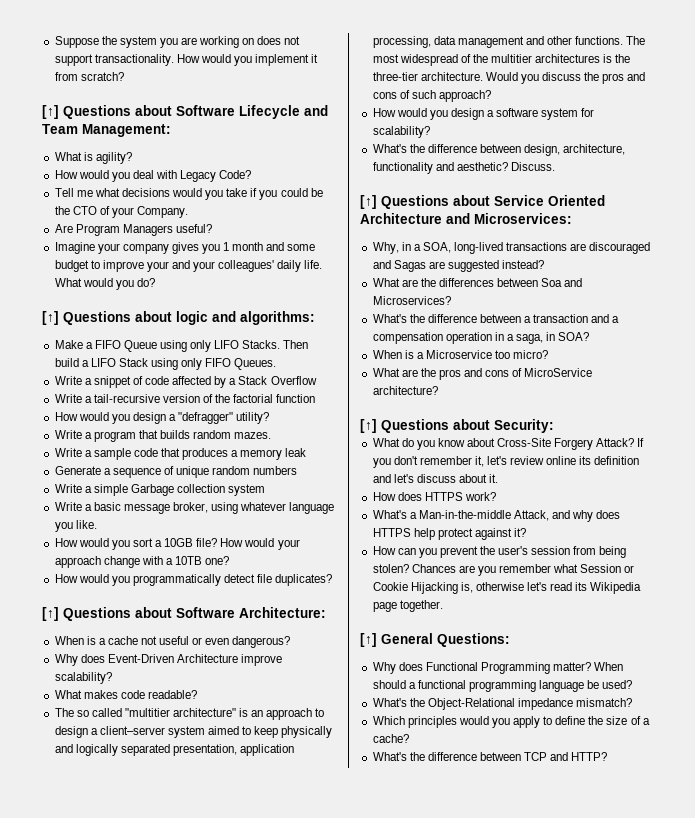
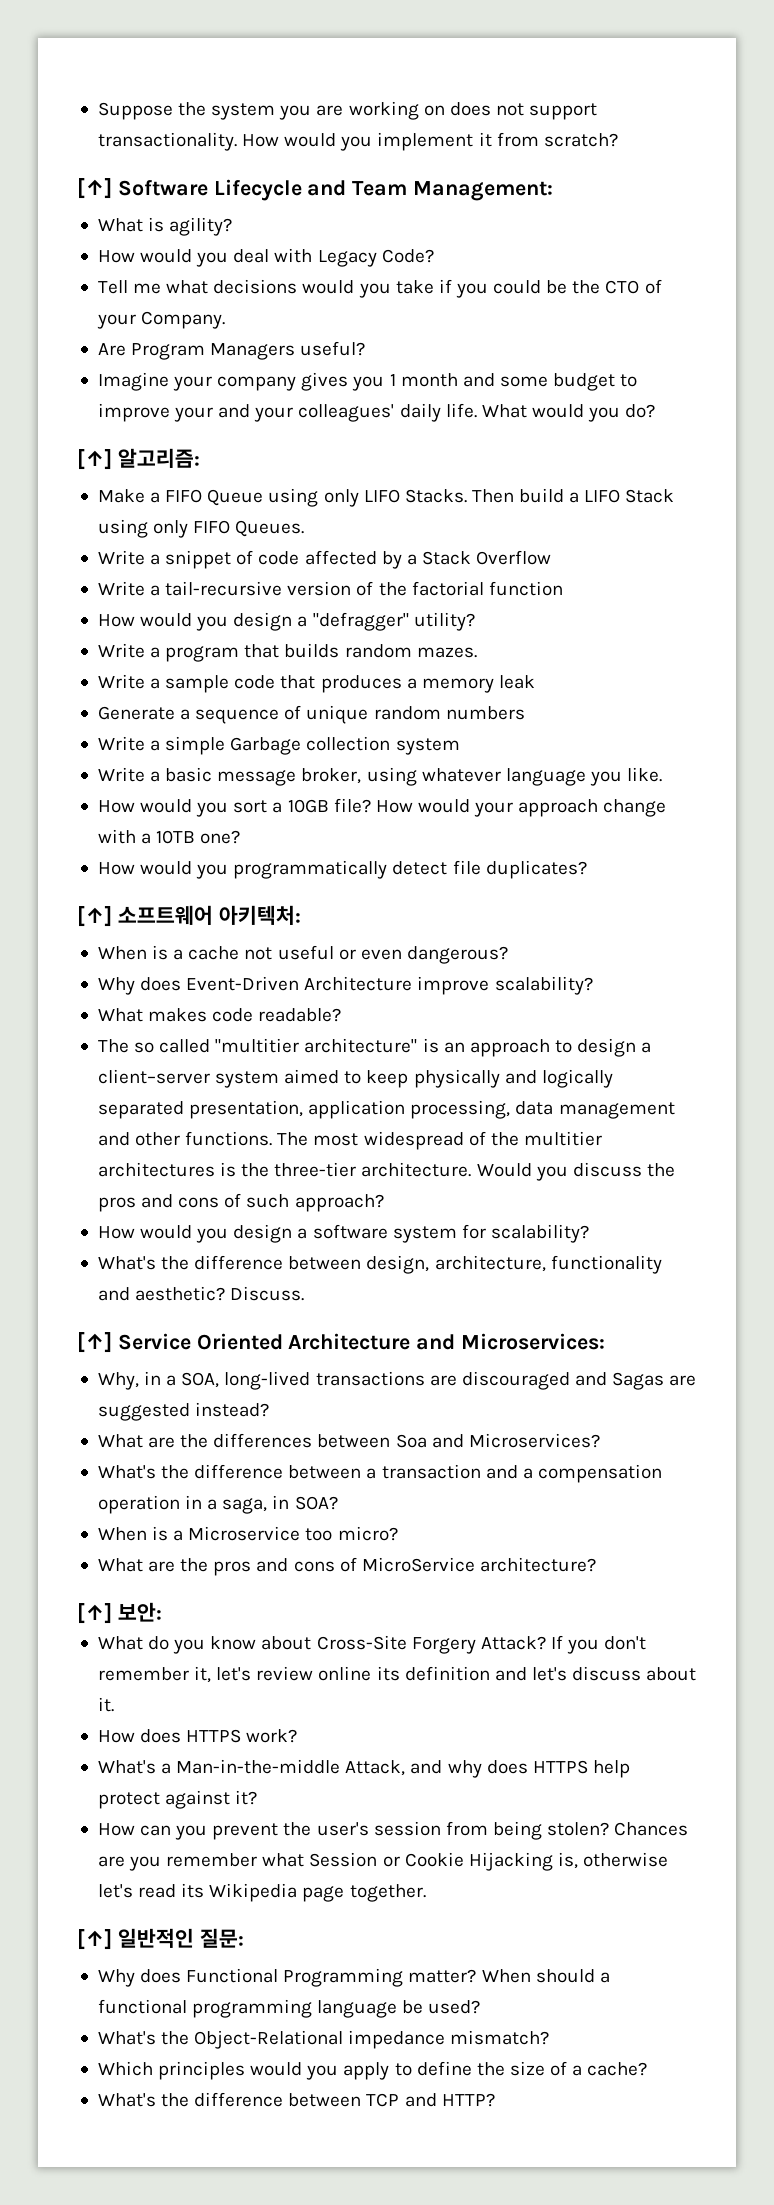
[63,105,172,119] Questions about -> (112, 188) none
[63,311,315,325] Questions about logic and algorithms: -> [117,448,200,468] 알고리즘:
[63,607,326,621] Questions about Software Architecture: -> [117,905,301,925] 소프트웨어 아키텍처:
[381,195,490,209] Questions about -> (112, 1342) none
[381,419,554,433] Questions about Security: -> [117,1602,162,1622] 보안:
[381,633,510,647] General Questions: -> [117,1928,244,1948] 일반적인 질문:

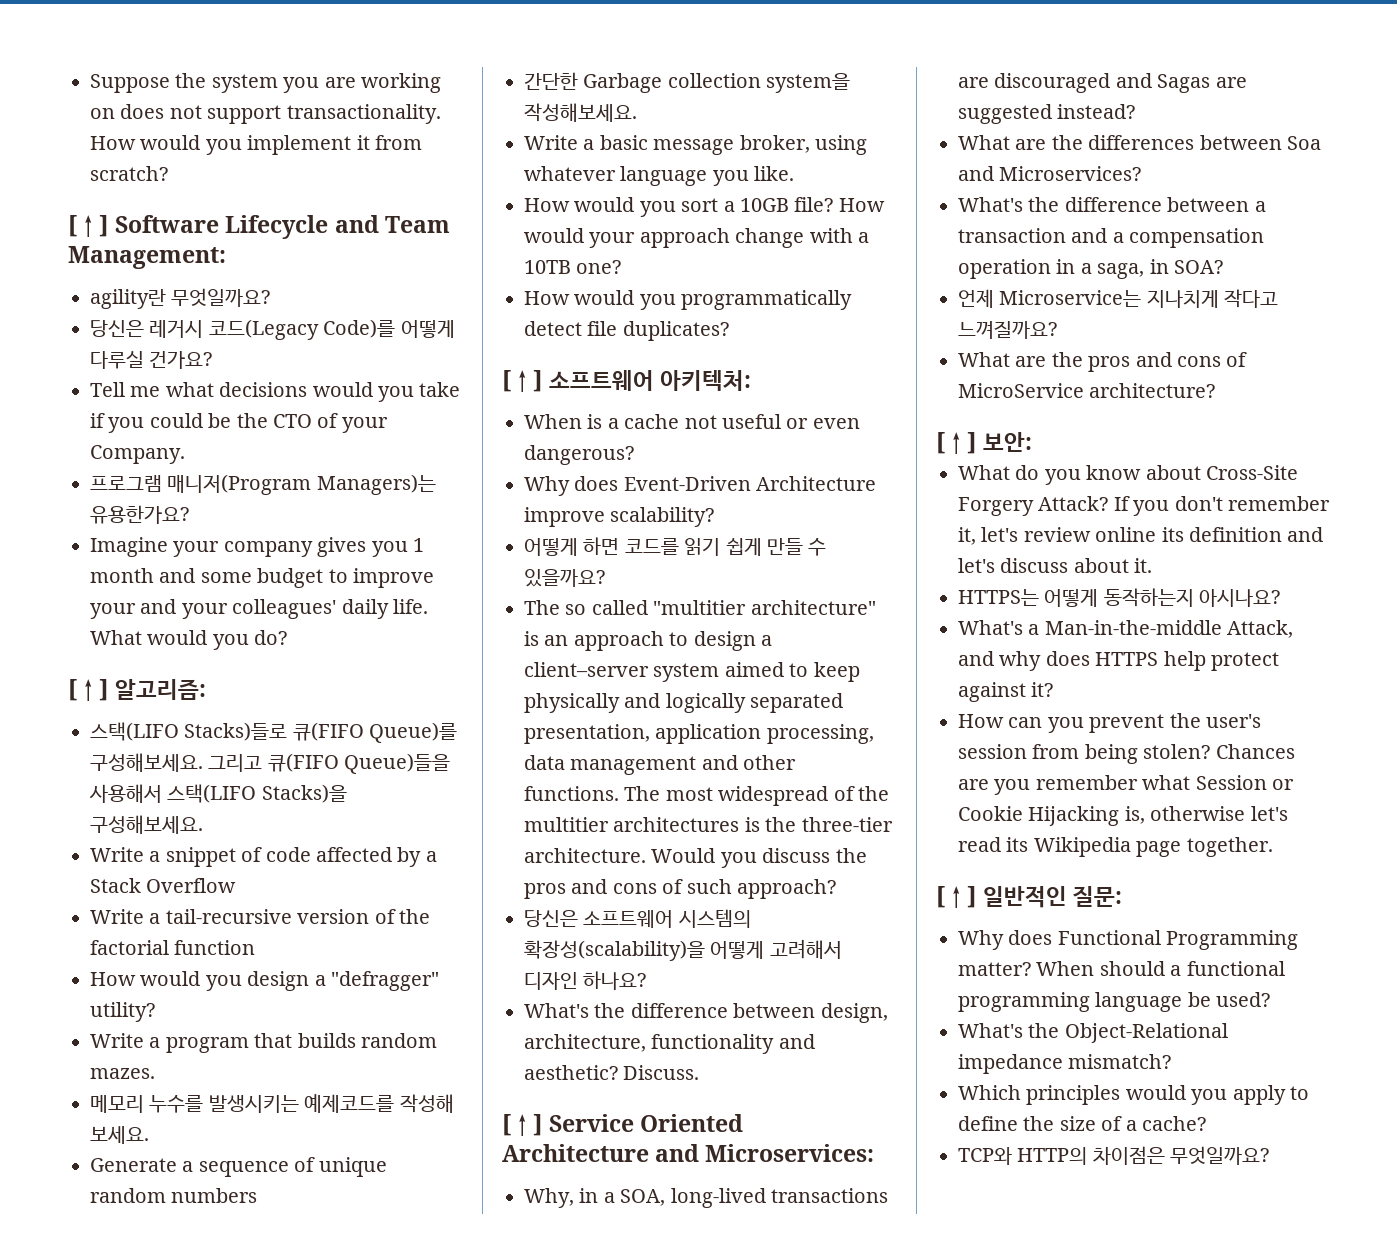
[97,217,233,236] [97,248,434,267] What is agility? // How would you deal with Legacy Code? -> [90,288,271,309] [90,319,455,340] [90,351,213,369] agility란 무엇일까요? // 당신은 레거시 코드(Legacy Code)를 어떻게 다루실 건가요?
[97,341,366,360] Are Program Managers useful? -> [90,474,436,495] [90,505,189,524] 프로그램 매니저(Program Managers)는 유용한가요?
[97,488,675,507] [97,519,305,538] Make a FIFO Queue using only LIFO Stacks. Then build a LIFO Stack using only FIFO Queues. -> [90,722,458,743] [90,753,451,774] [89,784,347,803] [90,815,203,834] 스택(LIFO Stacks)들로 큐(FIFO Queue)를 구성해보세요. 그리고 큐(FIFO Queue)들을 사용해서 스택(LIFO Stacks)을 구성해보세요.
[97,674,535,693] Write a sample code that produces a memory leak -> [90,1094,454,1113] [90,1126,149,1144] 메모리 누수를 발생시키는 예제코드를 작성해 보세요.
[97,736,460,755] Write a simple Garbage collection system -> [524,72,851,93] [524,103,637,122] 간단한 Garbage collection system을 작성해보세요.
[97,1008,342,1022] What makes code readable? -> [524,537,827,556] [524,569,605,587] 어떻게 하면 코드를 읽기 쉽게 만들 수 있을까요?
[97,1224,589,1243] How would you design a software system for scalability? -> [524,909,751,928] [524,939,842,961] [524,971,647,990] 당신은 소프트웨어 시스템의 확장성(scalability)을 어떻게 고려해서 디자인 하나요?
[97,1526,398,1541] When is a Microservice too micro? -> [958,289,1279,308] [958,321,1057,339] 언제 Microservice는 지나치게 작다고 느껴질까요?
[97,1729,298,1743] How does HTTPS work? -> [958,588,1281,607] HTTPS는 어떻게 동작하는지 아시나요?
[97,2092,495,2107] What's the difference between TCP and HTTP? -> [958,1146,1270,1165] TCP와 HTTP의 차이점은 무엇일까요?

